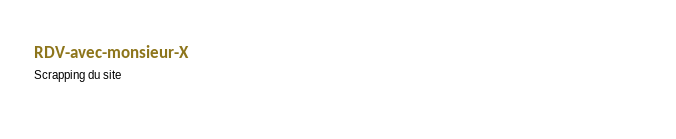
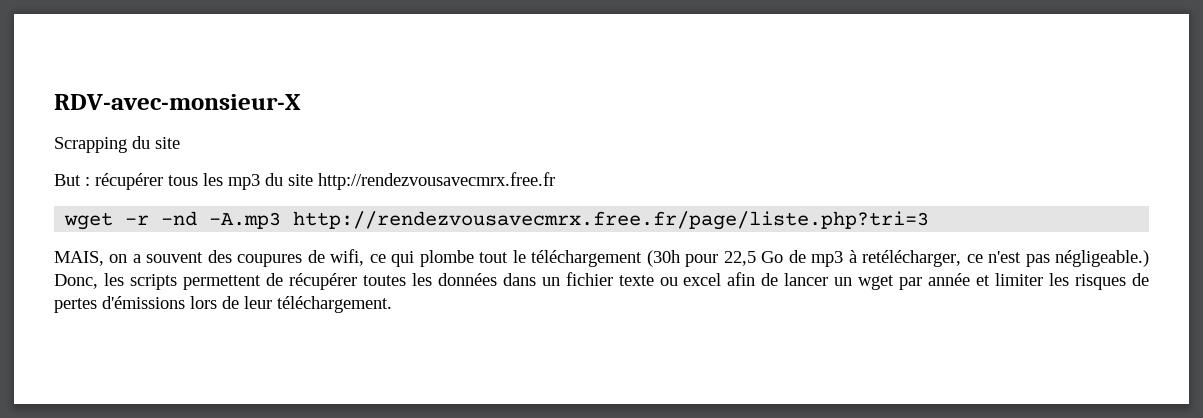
(122, 74) none -> [54,172,555,190] [64,211,930,230] [54,249,1150,267] [54,272,1149,290] [54,296,392,313] // But : récupérer tous les mp3 du site http://rendezvousavecmrx.free.fr // wget -r -nd -A.mp3 http://rendezvousavecmrx.free.fr/page/liste.php?tri=3 // MAIS, on a souvent des coupures de wifi, ce qui plombe tout le téléchargement (30h pour 22,5 Go de mp3 à retélécharger, ce n'est pas négligeable.) Donc, les scripts permettent de récupérer toutes les données dans un fichier texte ou excel afin de lancer un wget par année et limiter les risques de pertes d'émissions lors de leur téléchargement.

